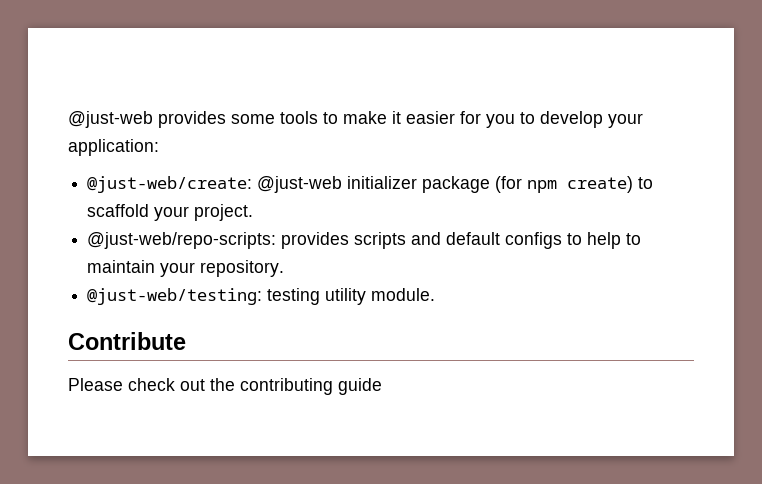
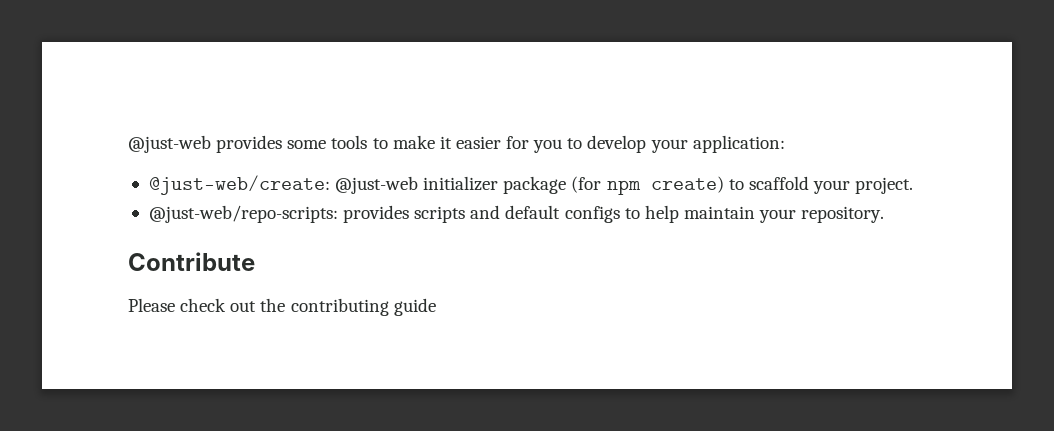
[626,233,642,245] to -> (679, 214) none
[87,288,436,305] // @just-web/testing: testing utility module. -> (885, 214) none

